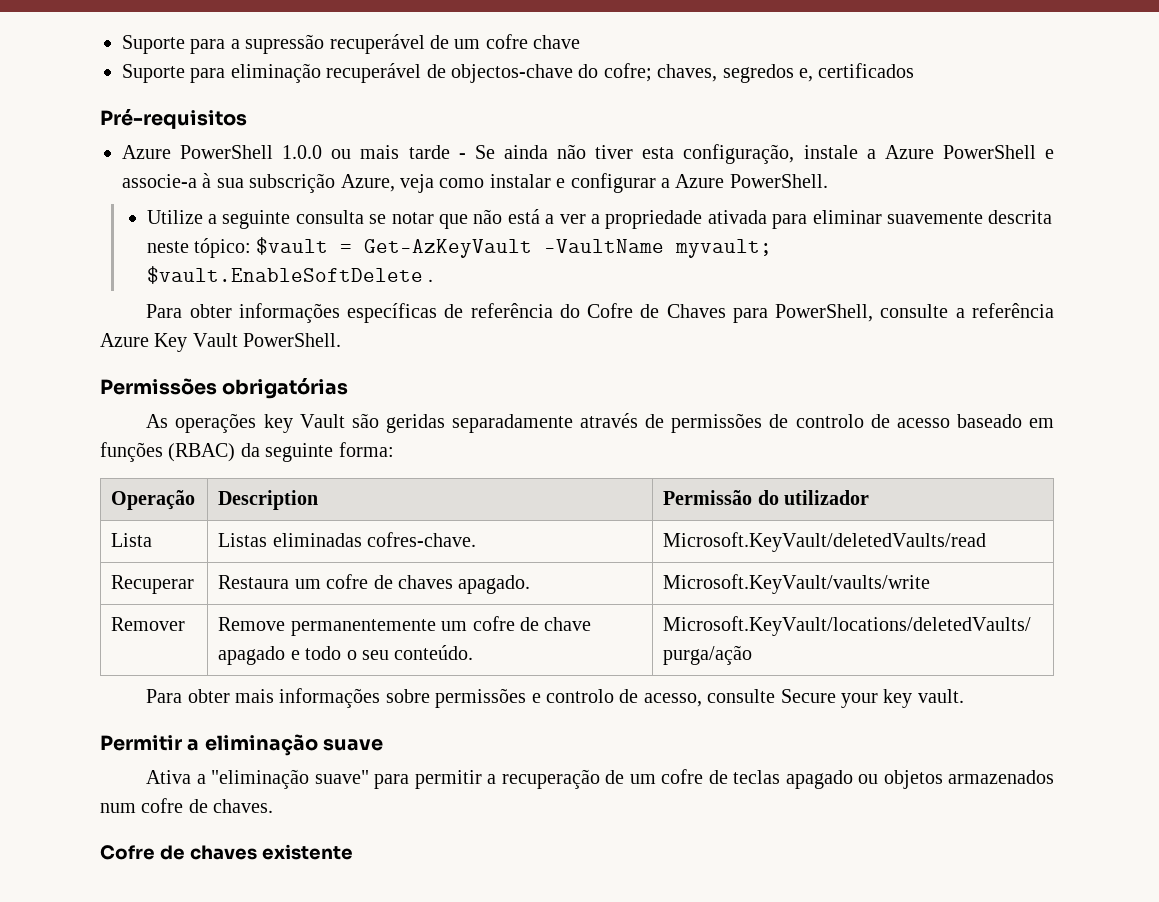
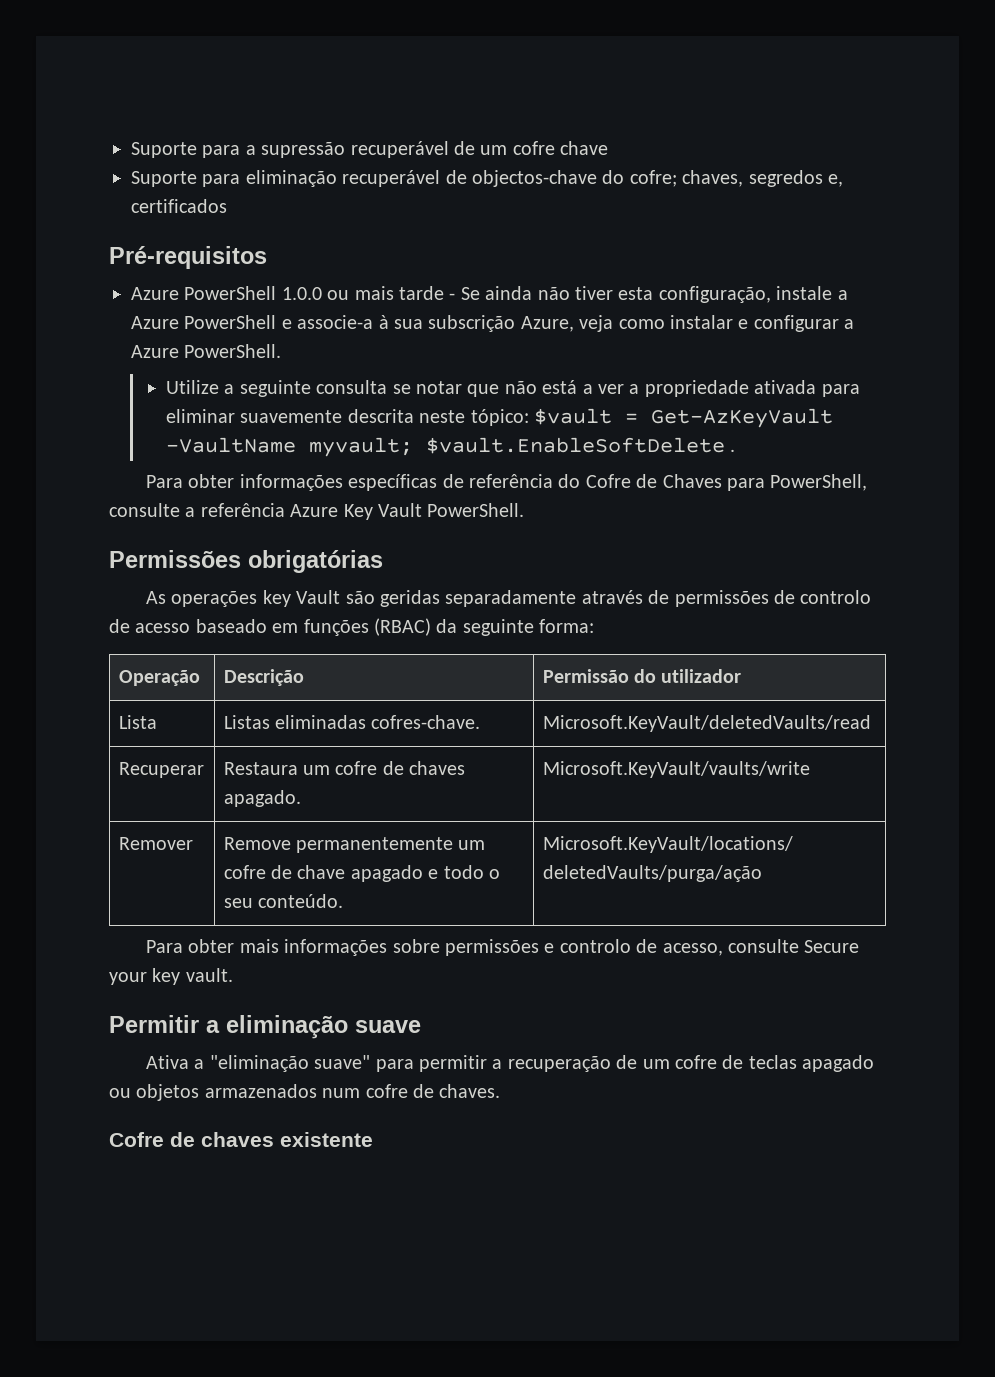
[218,490,319,510] Description -> [223,669,304,686] Descrição

